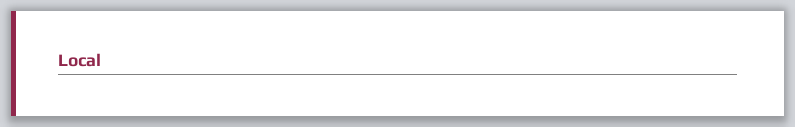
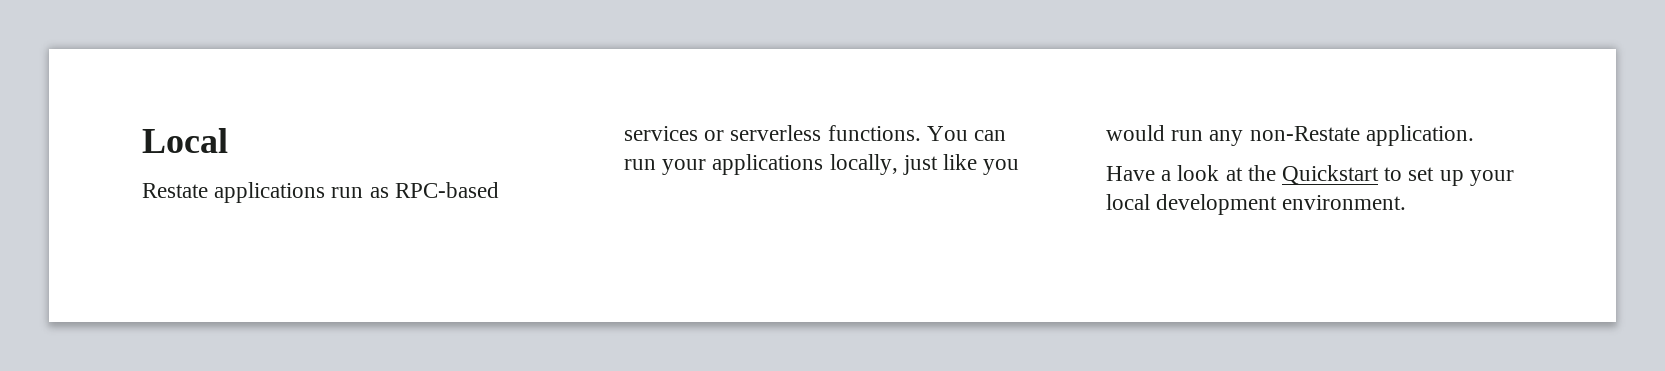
(101, 60) none -> [142,182,499,203] [624,125,1007,141] [624,154,1020,175] [1106,125,1474,146] [1106,165,1514,186] [1106,194,1407,215] // Restate applications run as RPC-based services or serverless functions. You can run your applications locally, just like you would run any non-Restate application. // Have a look at the Quickstart to set up your local development environment.

